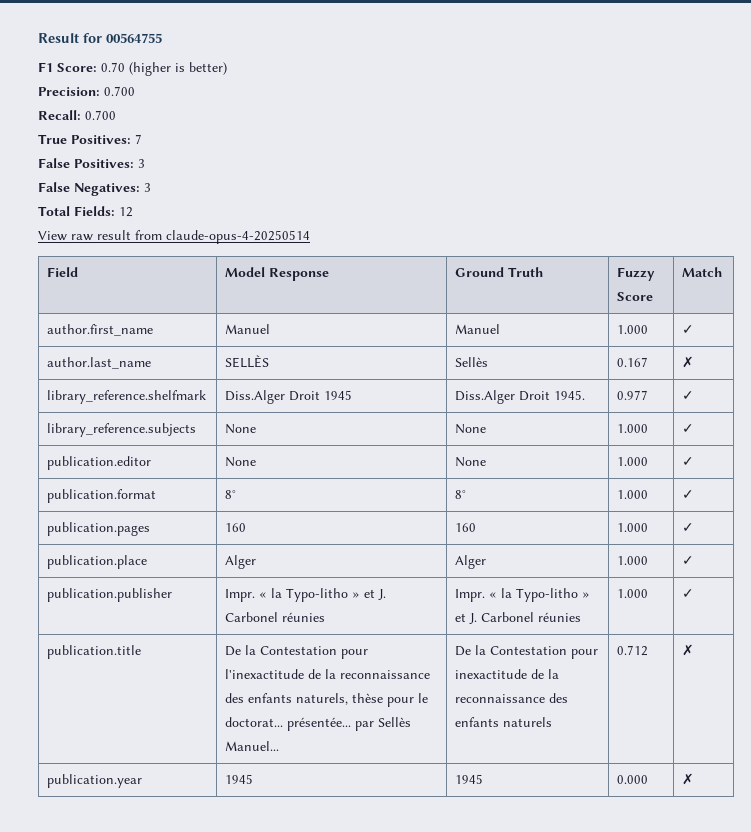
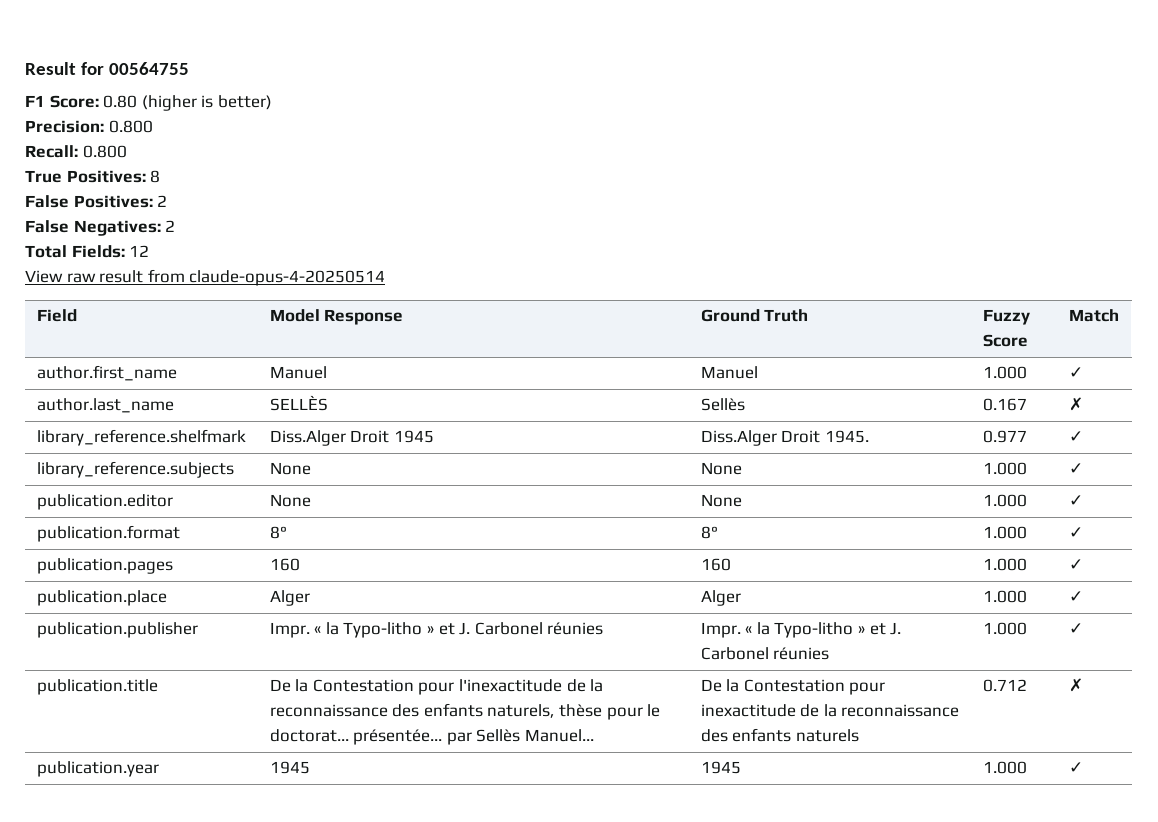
[101,62,125,72] 0.70 -> [103,95,138,108] 0.80
[104,86,135,96] 0.700 -> [108,120,153,133] 0.800
[85,110,116,120] 0.700 -> [82,145,127,158] 0.800
[135,134,142,144] 7 -> [150,170,161,183] 8
[138,159,145,168] 3 -> [157,195,168,207] 2
[144,183,151,192] 3 -> [165,220,176,232] 2
[617,775,649,784] [682,773,695,785] 0.000 | ✗ -> [982,761,1027,774] [1068,762,1083,773] 1.000 | ✓

